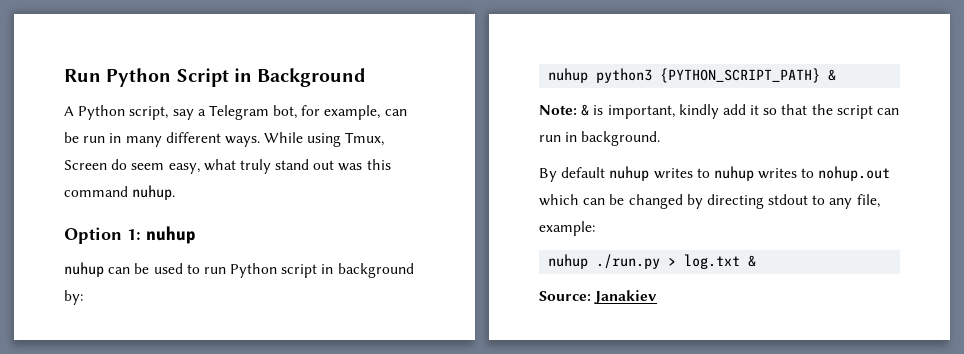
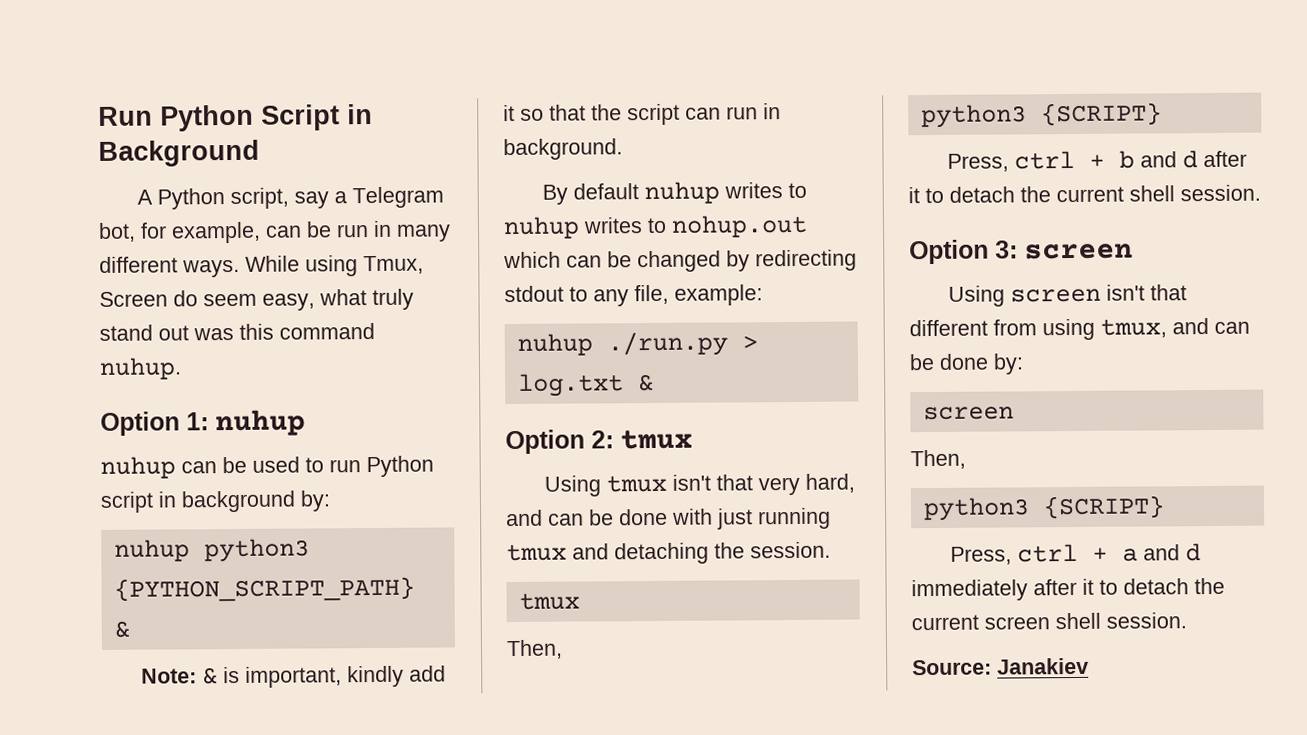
[706,194,764,209] directing -> [755,249,857,272] redirecting
(757, 261) none -> [505,429,693,455] [543,473,855,497] [506,507,831,530] [506,541,831,565] [518,592,580,610] [506,639,563,660] [920,102,1162,129] [946,150,1247,172] [908,184,1261,204] [909,239,1133,265] [947,284,1187,307] [909,318,1250,341] [909,353,1024,375] [922,406,1014,421] [910,449,966,470] [922,495,1165,522] [949,543,1201,565] [911,577,1225,602] [911,612,1187,631] // Option 2: tmux // Using tmux isn't that very hard, and can be done with just running tmux and detaching the session. // tmux // Then, // python3 {SCRIPT} // Press, ctrl + b and d after it to detach the current shell session. // Option 3: screen // Using screen isn't that different from using tmux, and can be done by: // screen // Then, // python3 {SCRIPT} // Press, ctrl + a and d immediately after it to detach the current screen shell session.

